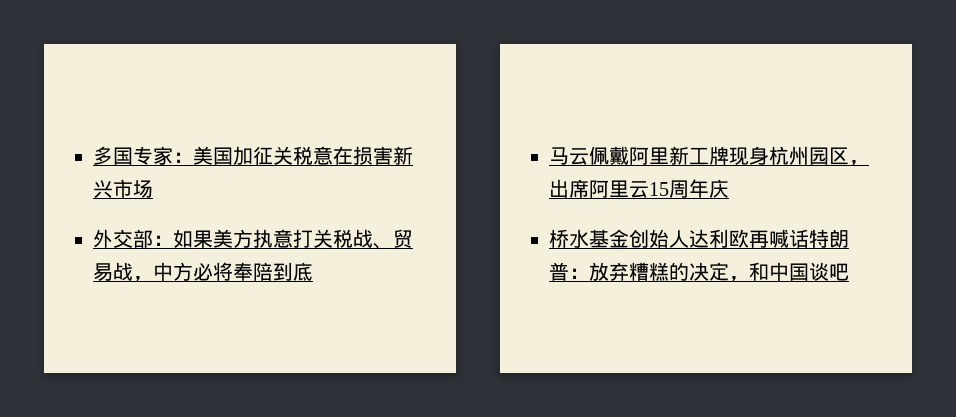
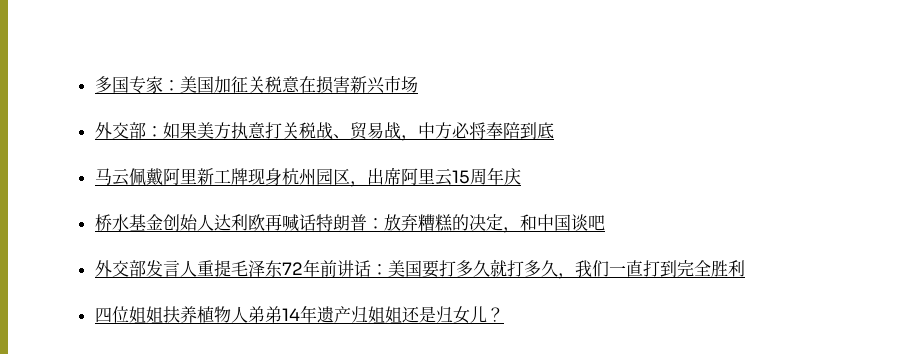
(849, 272) none -> [94,259,745,279] [94,305,504,324] // 外交部发言人重提毛泽东72年前讲话：美国要打多久就打多久，我们一直打到完全胜利 // 四位姐姐扶养植物人弟弟14年遗产归姐姐还是归女儿？

